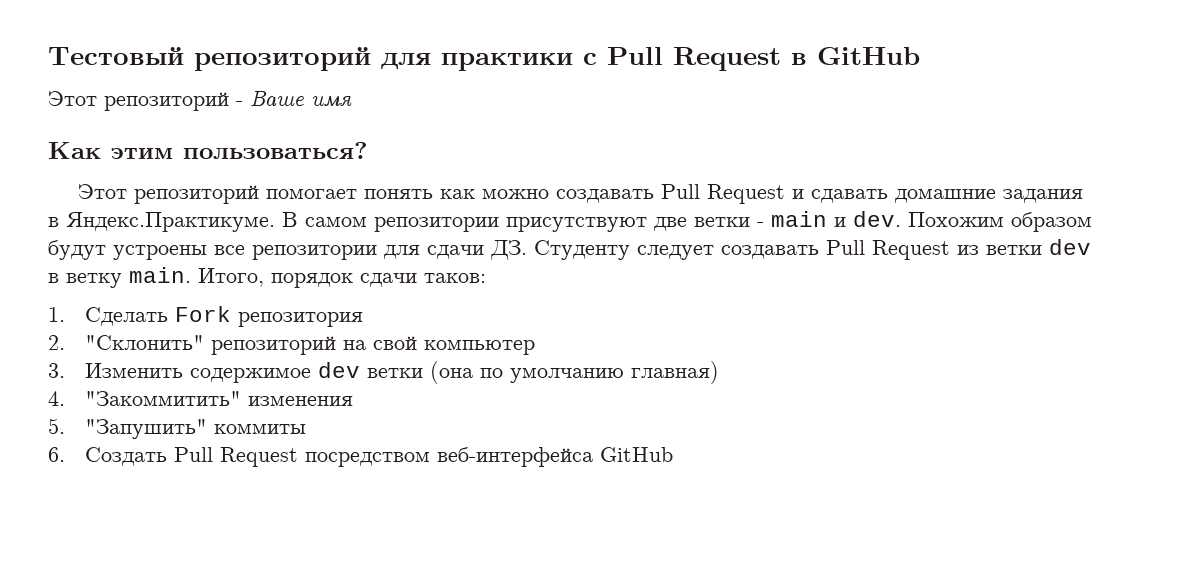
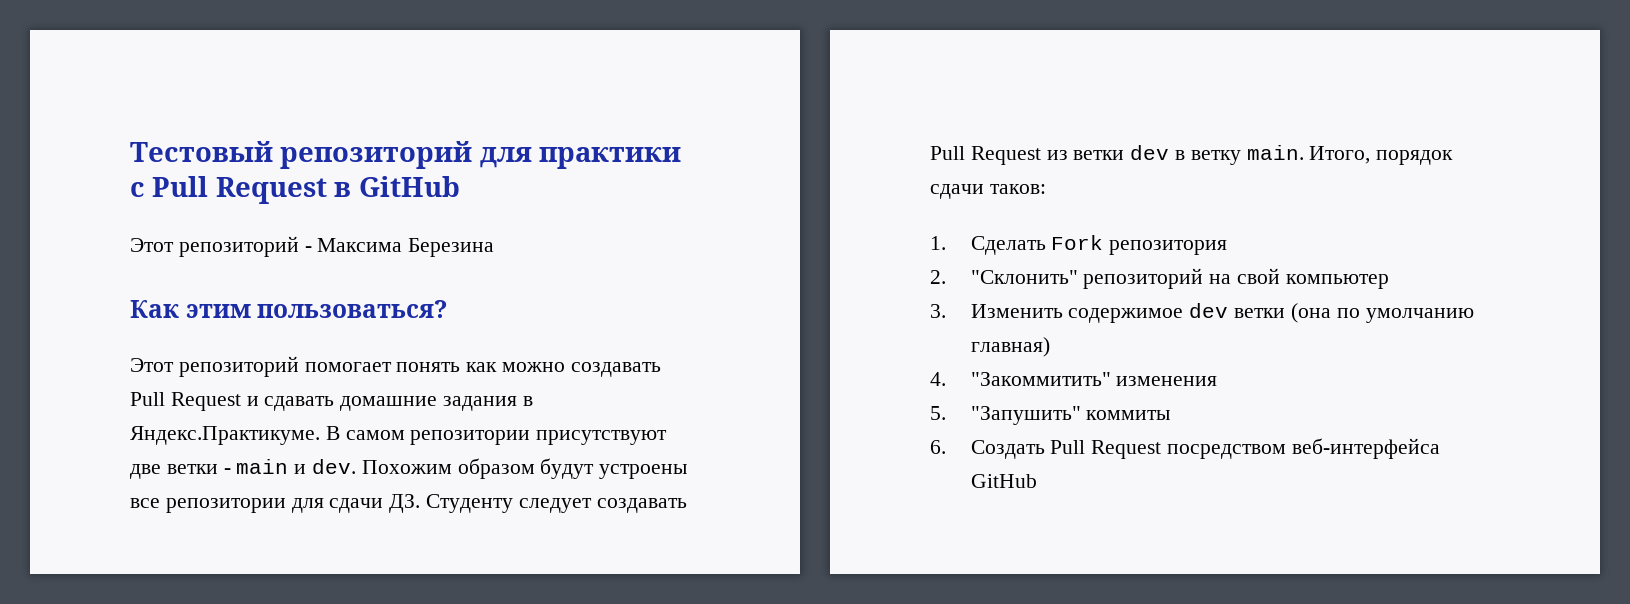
[250,91,352,107] Ваше имя -> [317,238,495,257] Максима Березина

